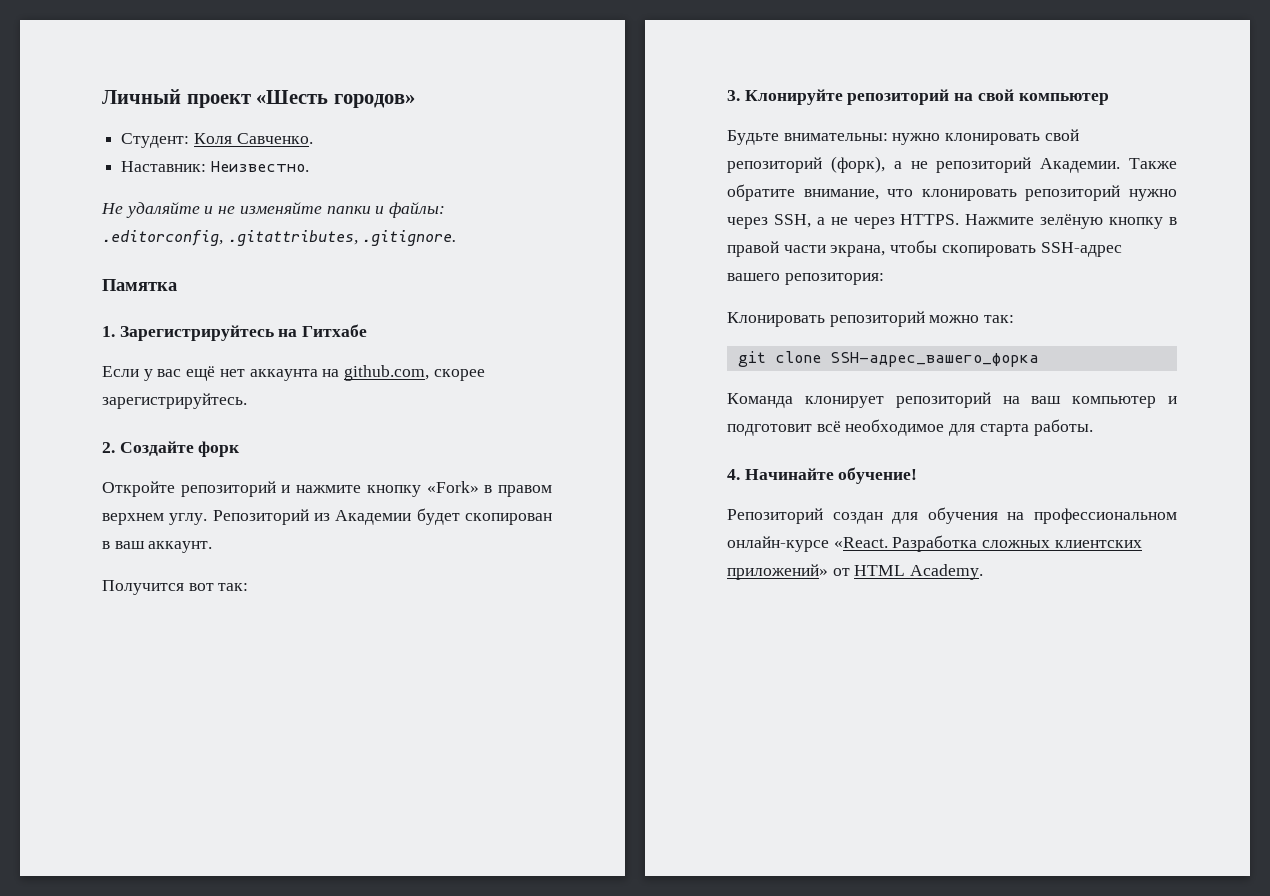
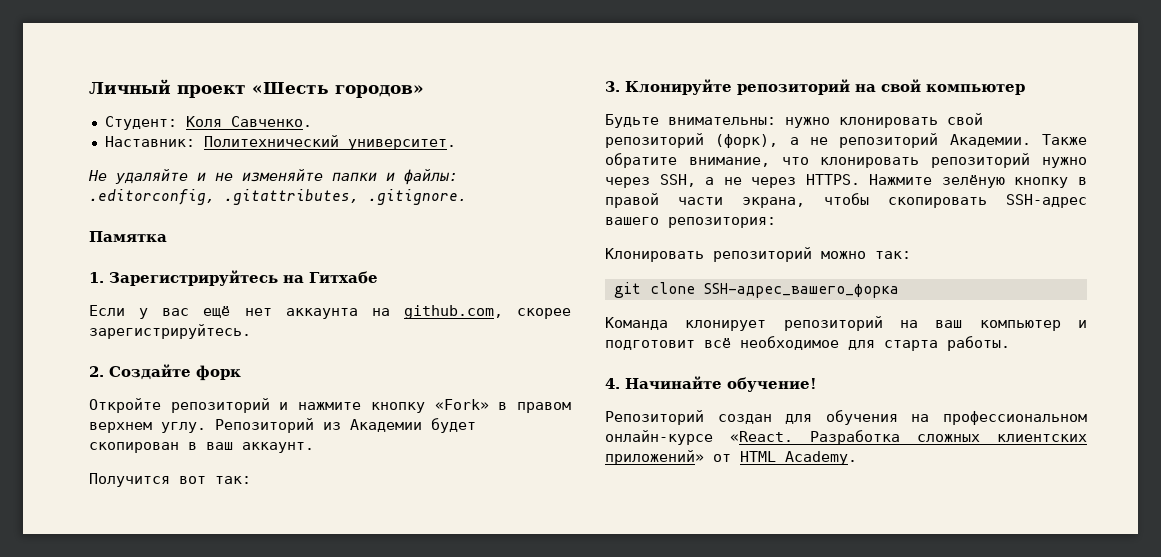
[210,161,309,172] Неизвестно. -> [203,135,456,150] Политехнический университет.

